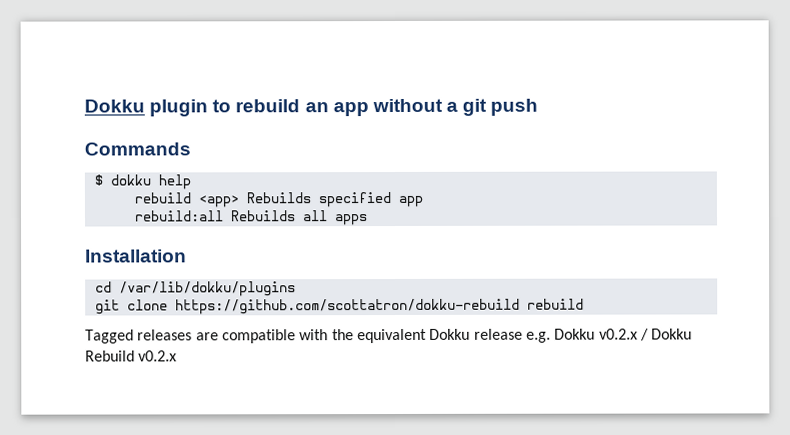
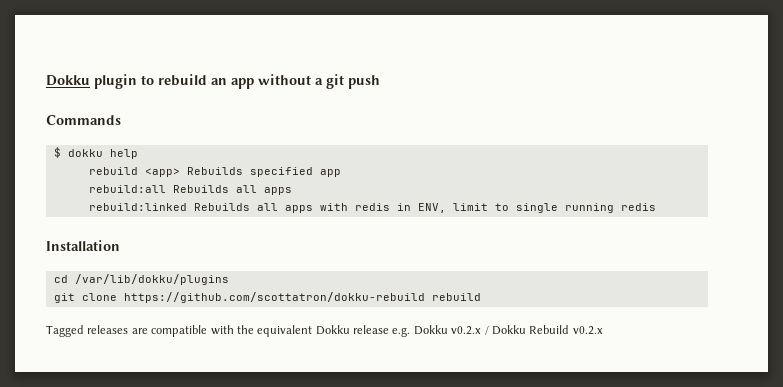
(368, 220) none -> [88,203,656,213] // rebuild:linked Rebuilds all apps with redis in ENV, limit to single running redis

